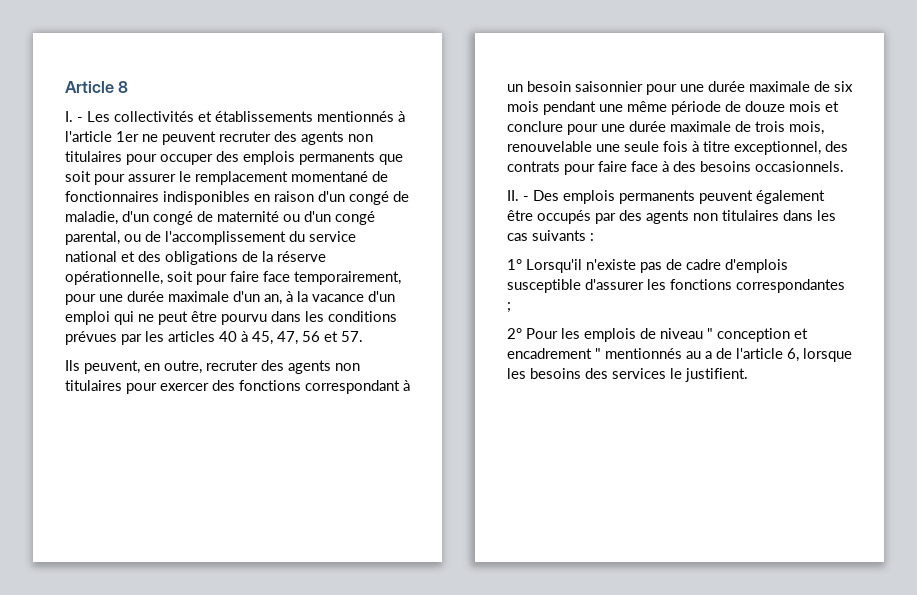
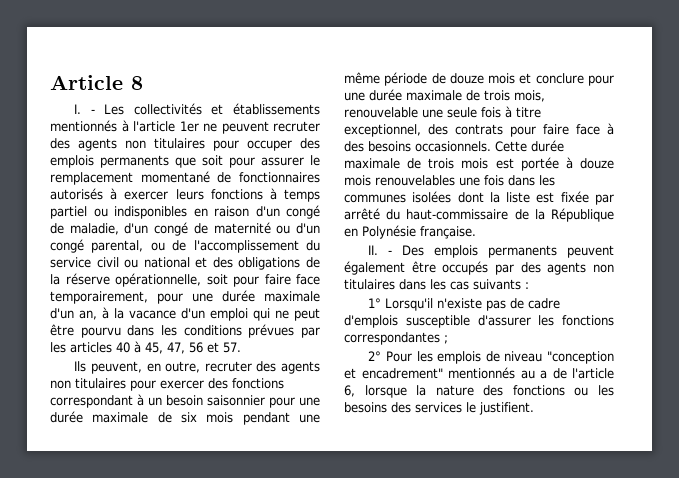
(159, 196) none -> [50,188,320,202] [50,206,108,219] autorisés à exercer leurs fonctions à temps partiel ou
(356, 236) none -> [96,257,139,268] civil ou
(844, 166) none -> [495,140,564,152] [344,157,614,171] [344,175,555,186] [344,191,614,205] [344,208,614,222] [344,225,476,239] Cette durée maximale de trois mois est portée à douze mois renouvelables une fois dans les communes isolées dont la liste est fixée par arrêté du haut-commissaire de la République en Polynésie française.
[707,328,808,342] [507,348,601,359] " conception et encadrement " -> [547,351,614,364] [344,368,443,379] "conception et encadrement"
(852, 355) none -> [416,385,589,396] la nature des fonctions ou

